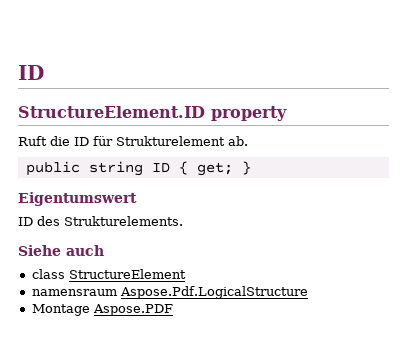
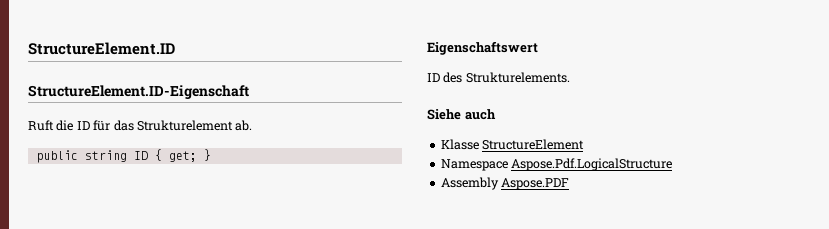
[18,65,44,80] [18,106,287,121] ID // StructureElement.ID property -> [28,42,175,55] [28,85,249,99] StructureElement.ID // StructureElement.ID-Eigenschaft
(113, 141) none -> [113,120,134,131] das
[18,192,137,206] Eigentumswert -> [427,41,538,55] Eigenschaftswert
[31,269,65,279] class -> [440,139,479,150] Klasse
[31,289,117,296] namensraum -> [440,159,508,171] Namespace
[31,304,90,316] Montage -> [440,177,499,190] Assembly

